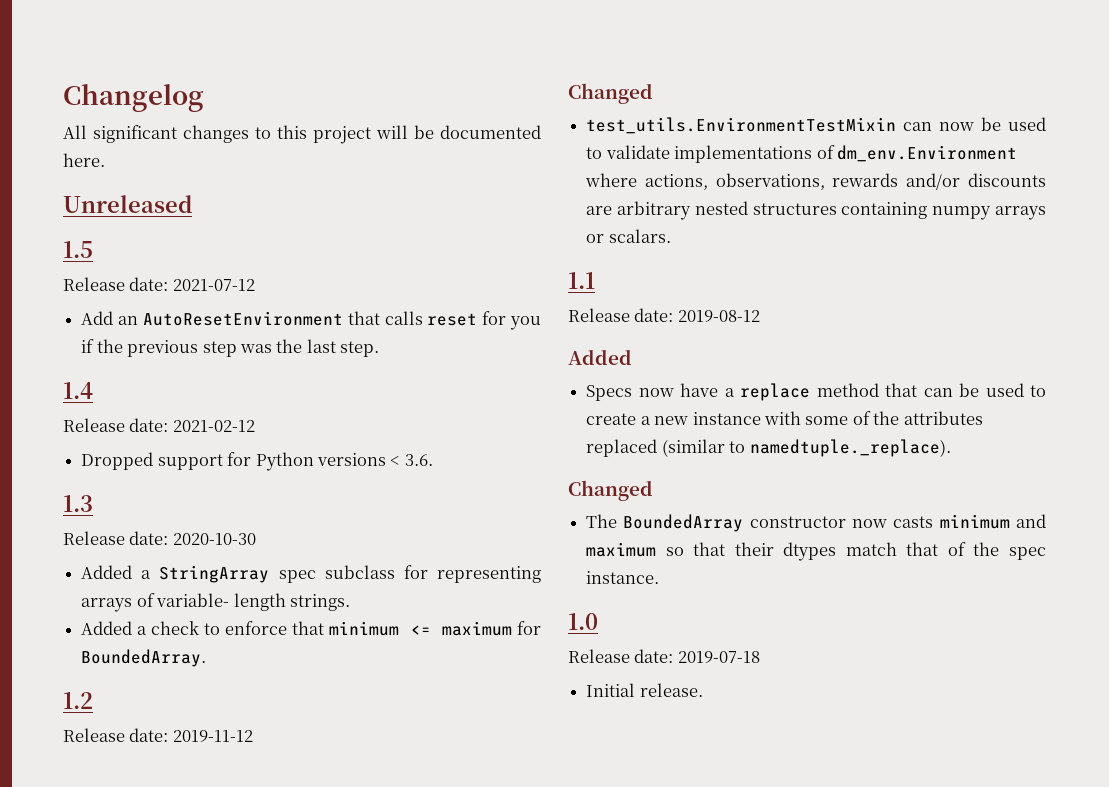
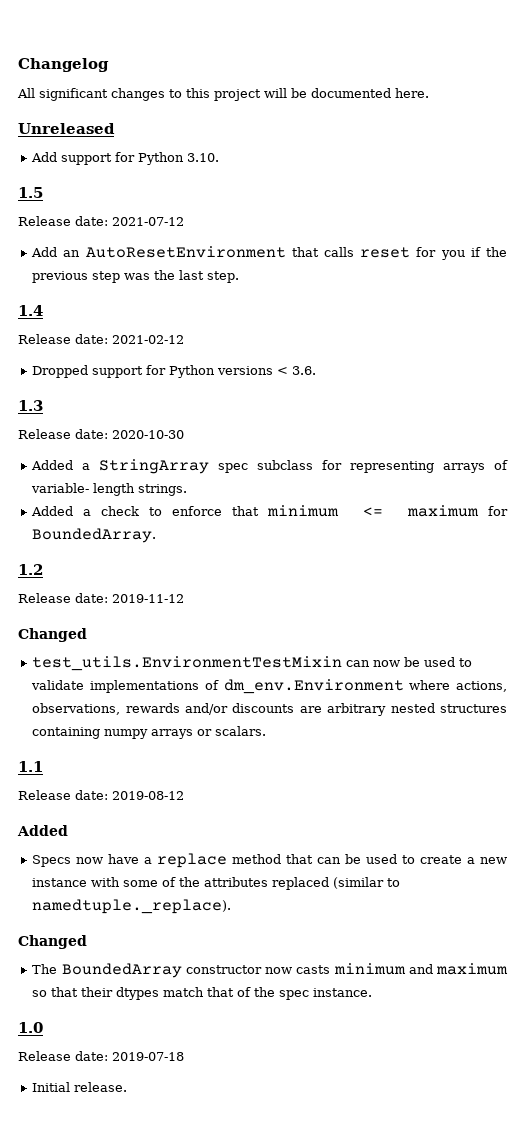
(192, 204) none -> [31,152,220,165] // Add support for Python 3.10.

